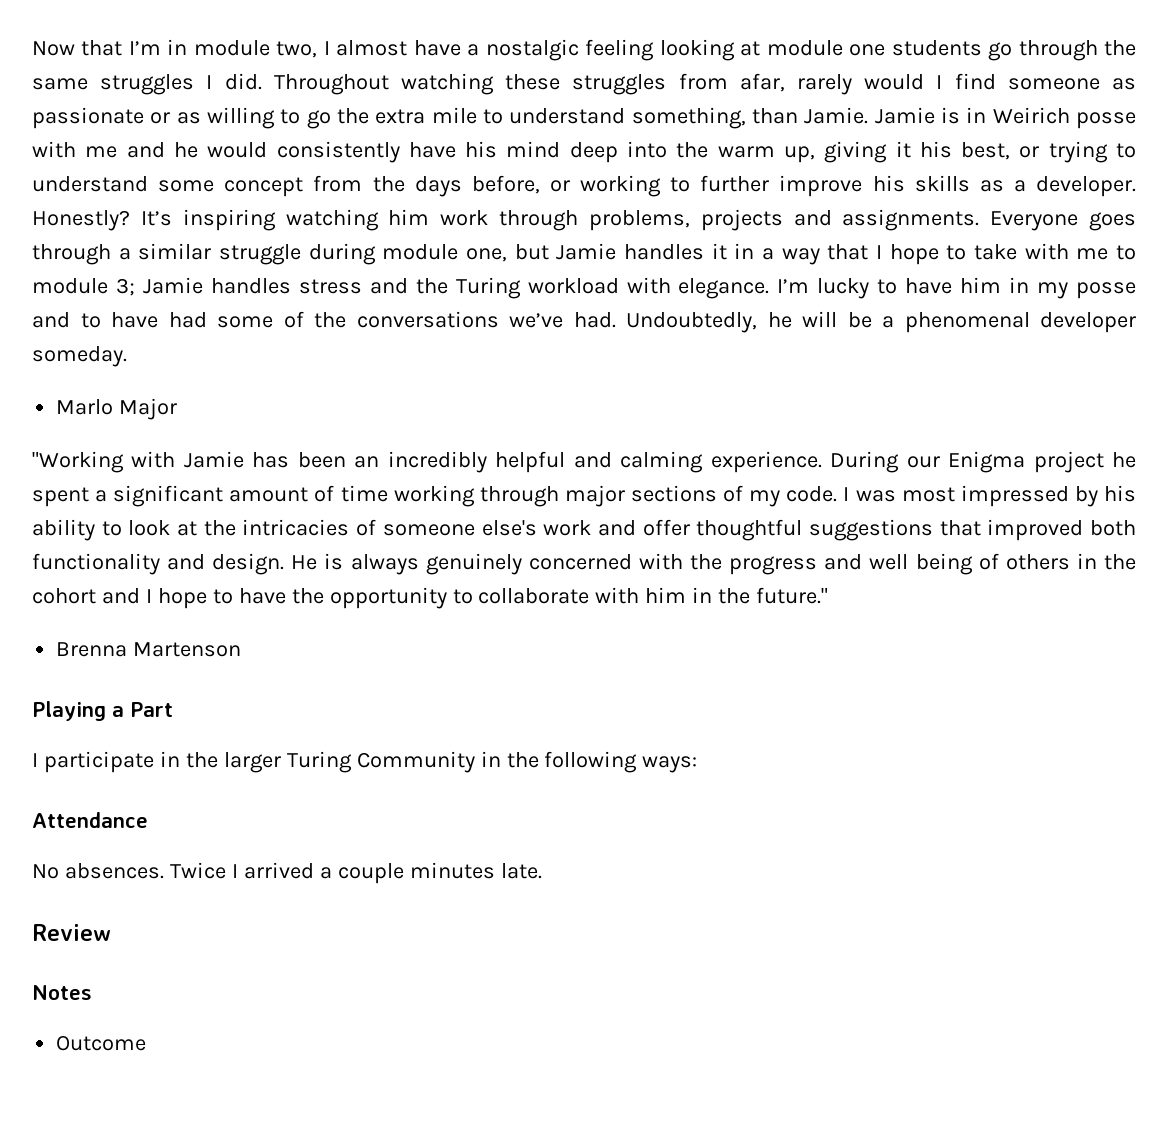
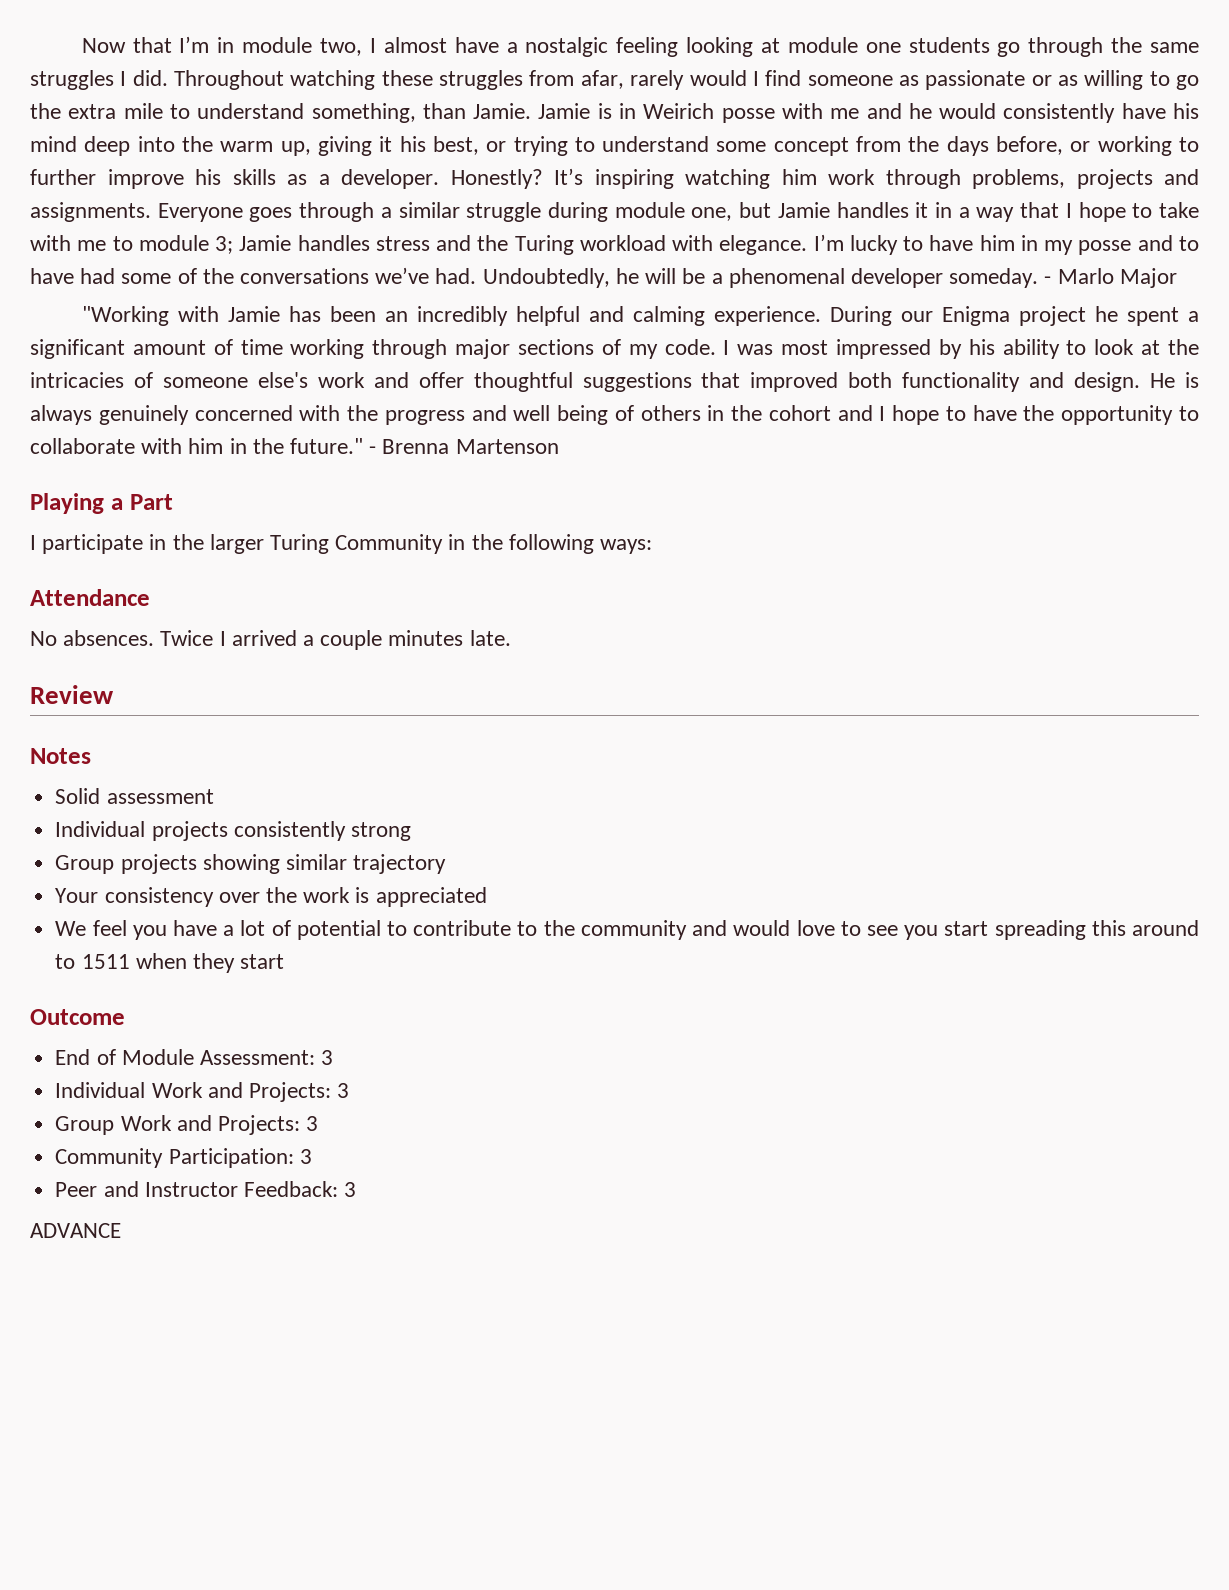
(127, 356) // -> [1044,276,1052,284] -
(829, 595) // -> [369,446,377,454] -
[56,1035,147,1051] Outcome -> [55,788,214,804] [55,821,411,841] [55,854,447,874] [55,887,487,907] [55,920,1200,940] [55,953,285,973] [30,1009,125,1025] [55,1049,334,1065] [55,1082,350,1102] [55,1115,319,1135] [55,1148,312,1168] [55,1181,357,1197] [30,1223,121,1238] Solid assessment // Individual projects consistently strong // Group projects showing similar trajectory // Your consistency over the work is appreciated // We feel you have a lot of potential to contribute to the community and would love to see you start spreading this around to 1511 when they start // Outcome // End of Module Assessment: 3 // Individual Work and Projects: 3 // Group Work and Projects: 3 // Community Participation: 3 // Peer and Instructor Feedback: 3 // ADVANCE

